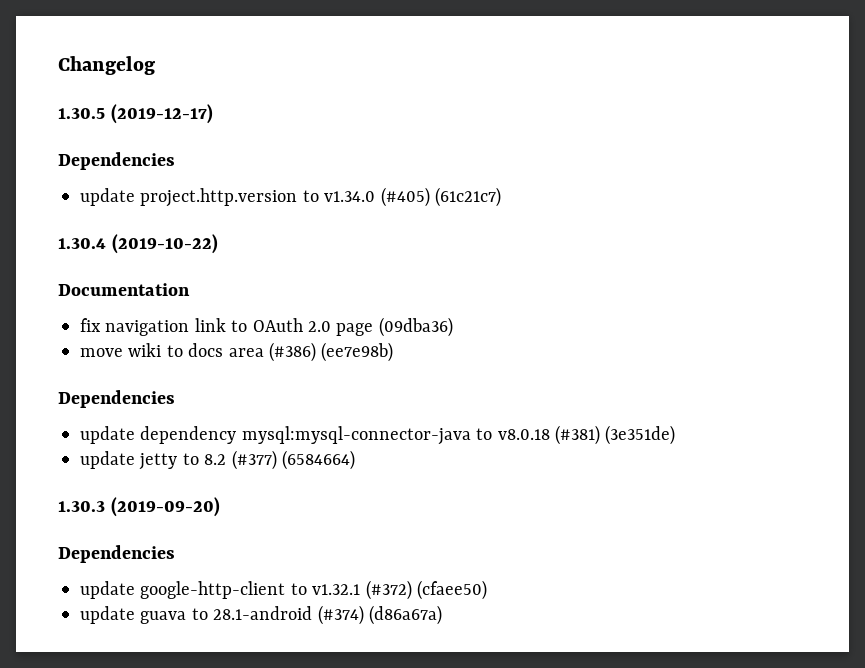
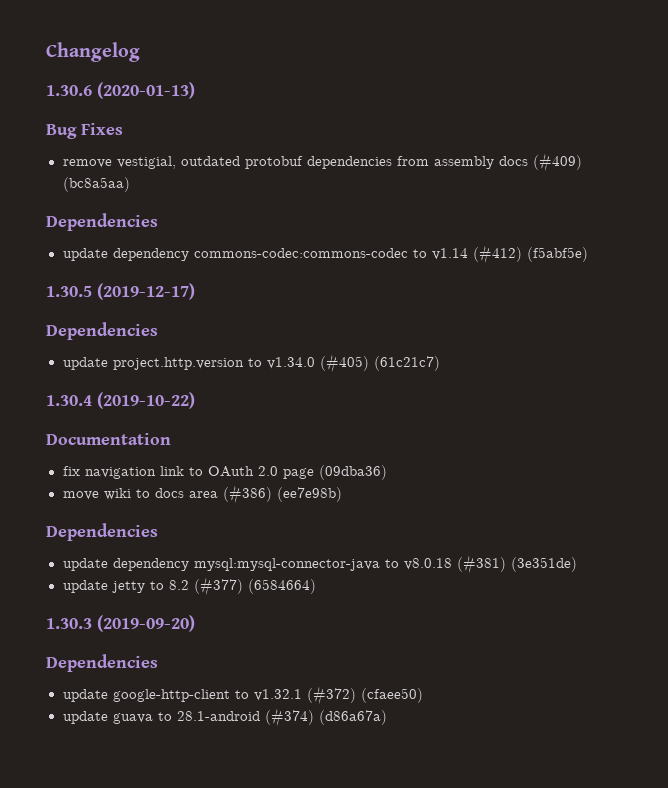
(155, 65) none -> [46,82,195,99] [46,123,123,139] [62,153,582,172] [62,177,130,192] [46,213,158,231] [62,245,588,264] // 1.30.6 (2020-01-13) // Bug Fixes // remove vestigial, outdated protobuf dependencies from assembly docs (#409) (bc8a5aa) // Dependencies // update dependency commons-codec:commons-codec to v1.14 (#412) (f5abf5e)

